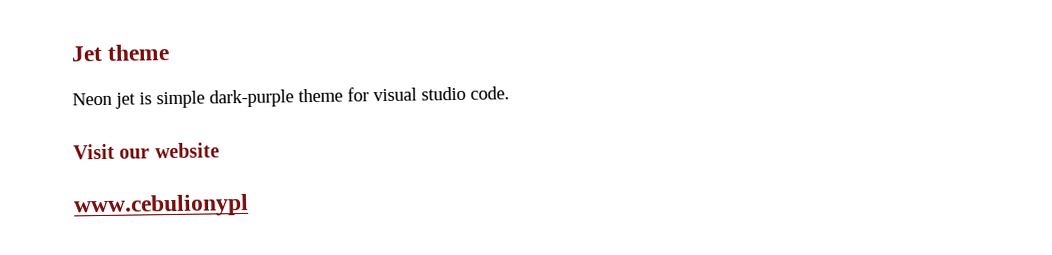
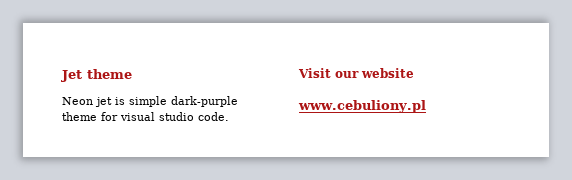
[73,193,249,218] www.cebulionypl -> [298,100,426,113] www.cebuliony.pl

